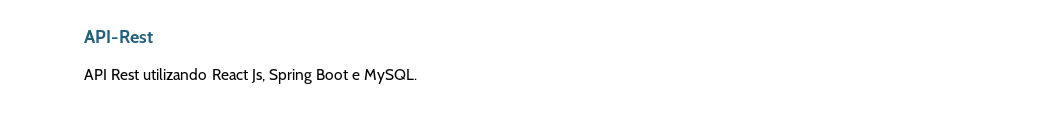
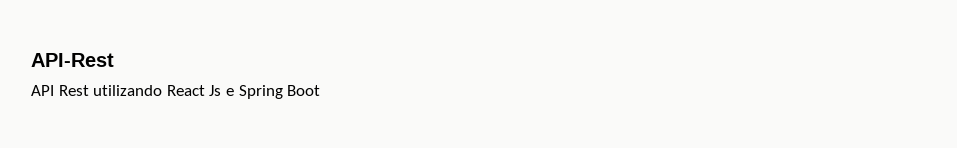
[250,69,418,84] Js, Spring Boot e MySQL. -> [209,85,321,99] Js e Spring Boot

